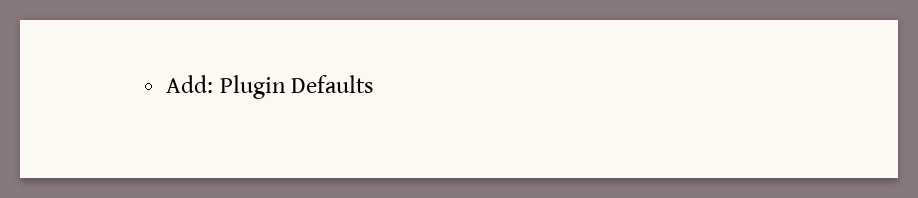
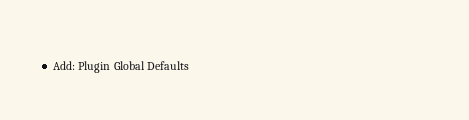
(286, 87) none -> [113,61,145,70] Global

